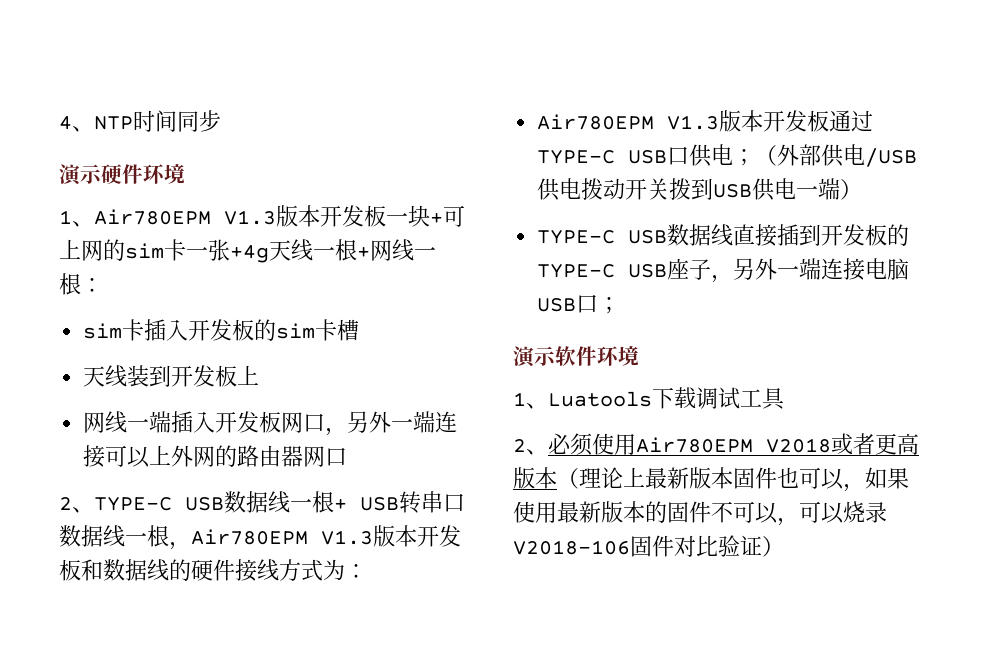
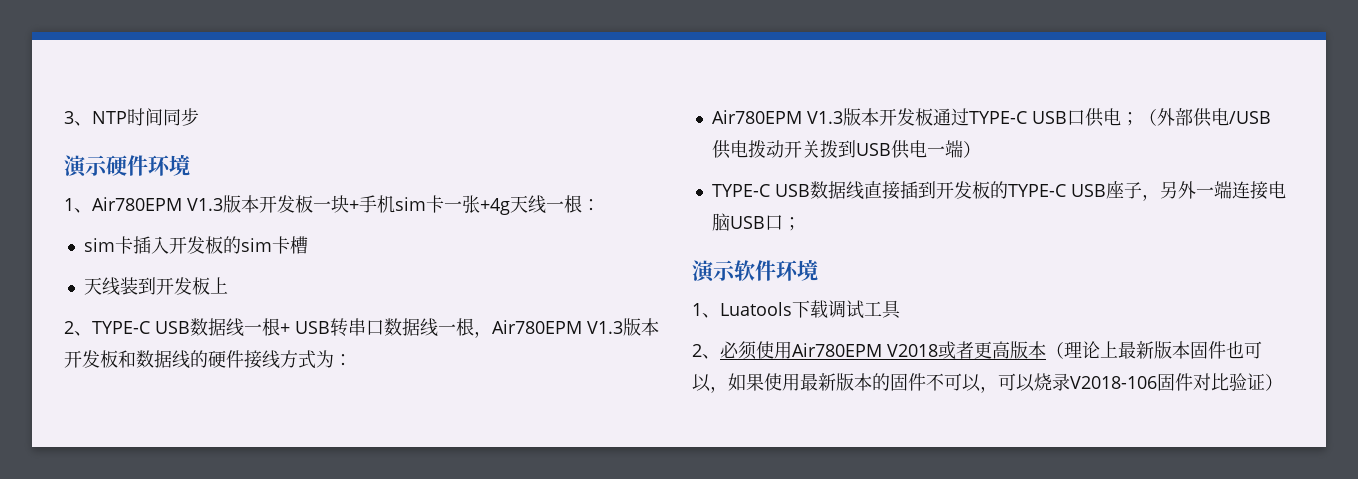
[59,116,72,130] 4 -> [64,111,74,124] 3
[443,205,465,227] [59,239,125,261] 可上网的 -> [359,195,395,213] 手机
[357,239,436,261] [59,273,81,295] +网线一根 -> (582, 204) none
[83,411,458,436] [83,445,348,468] // 网线一端插入开发板网口，另外一端连接可以上外网的路由器网口 -> (228, 285) none

